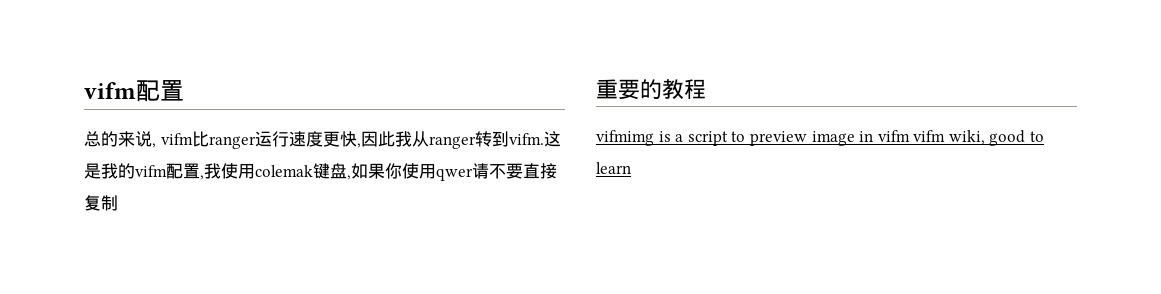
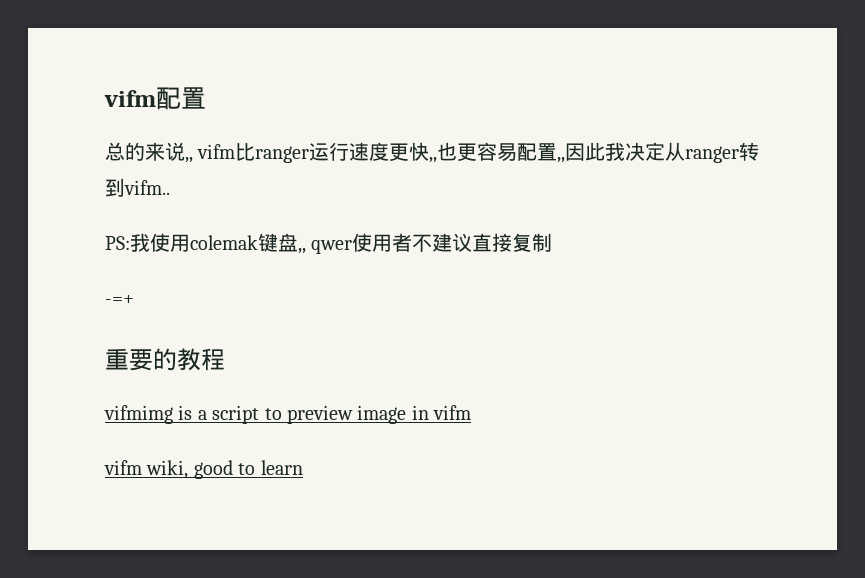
[152,143,156,148] , -> [185,157,193,163] ,,
[356,131,561,149] [84,163,523,181] ,因此我从ranger转到vifm.这是我的vifm配置,我使用colemak键盘,如果你使用qwer请不要 -> [429,142,760,163] [105,178,170,197] [105,233,473,254] ,,也更容易配置,,因此我决定从ranger转到vifm.. // PS:我使用colemak键盘,, qwer使用者不建议
(118, 203) none -> [105,295,134,305] // -=+
(910, 136) none -> (472, 412) //

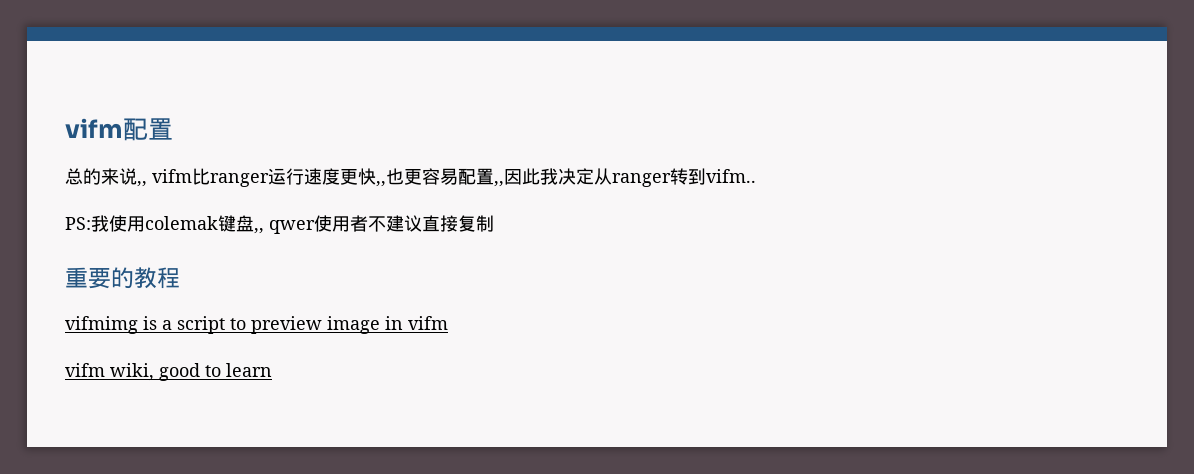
[105,295,134,305] // -=+ -> (494, 223) none

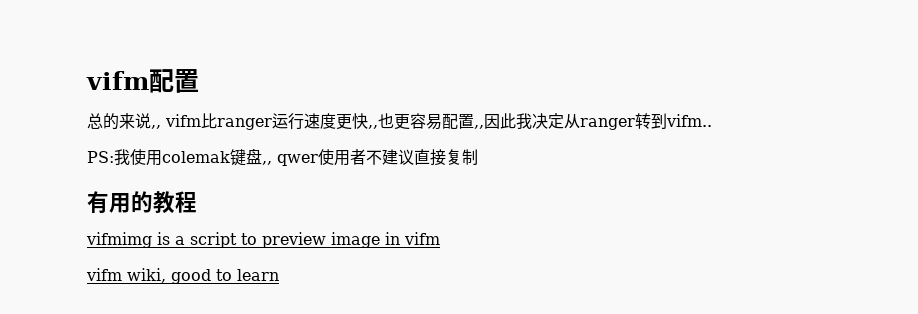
[65,267,111,289] 重要 -> [87,191,131,213] 有用

